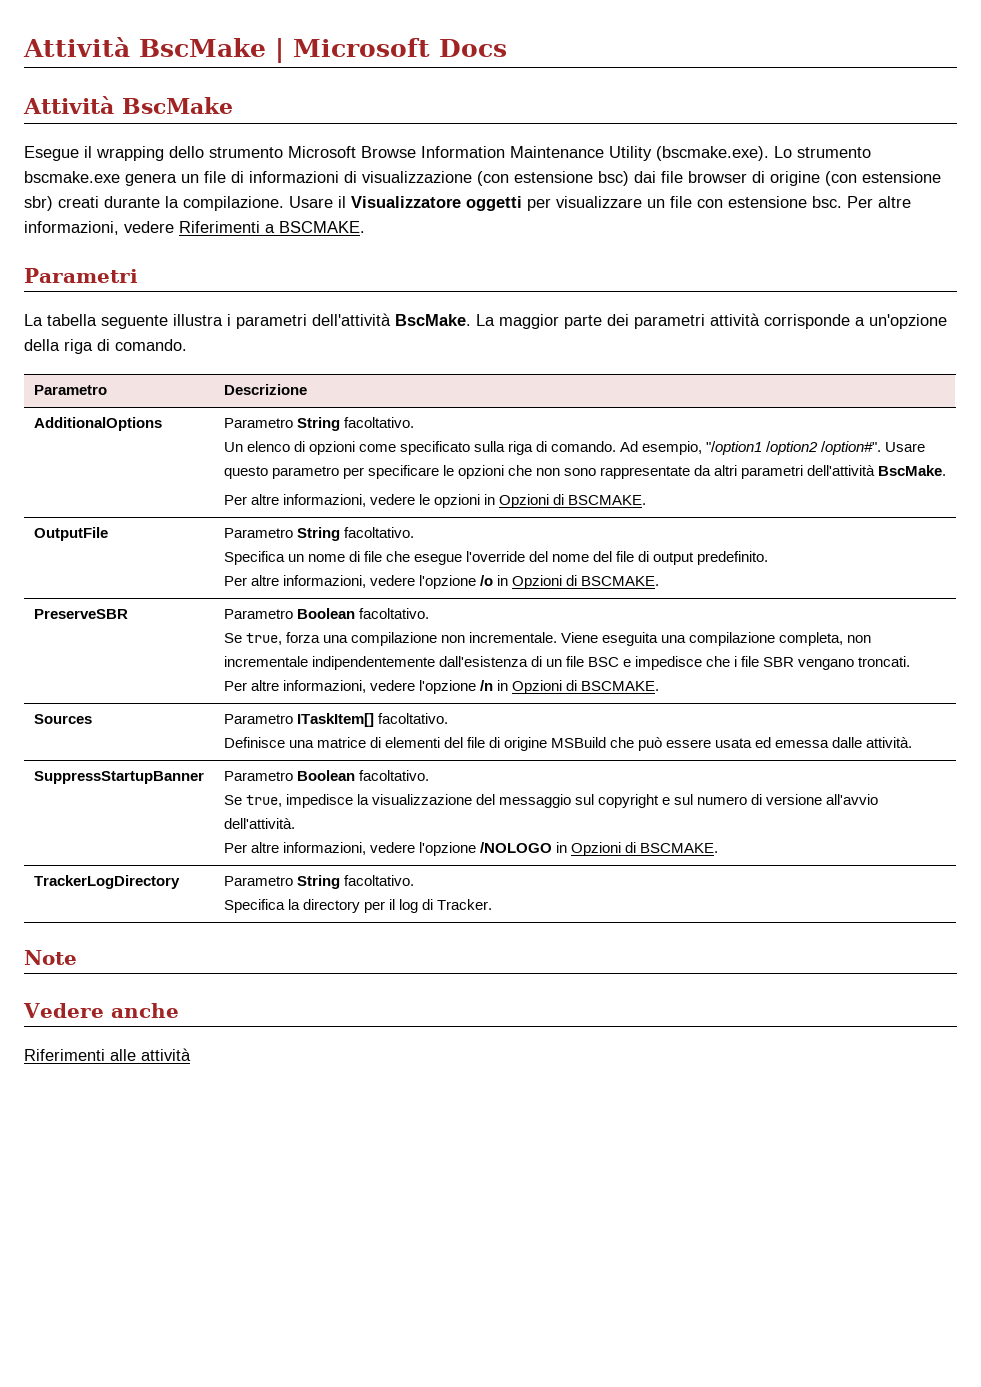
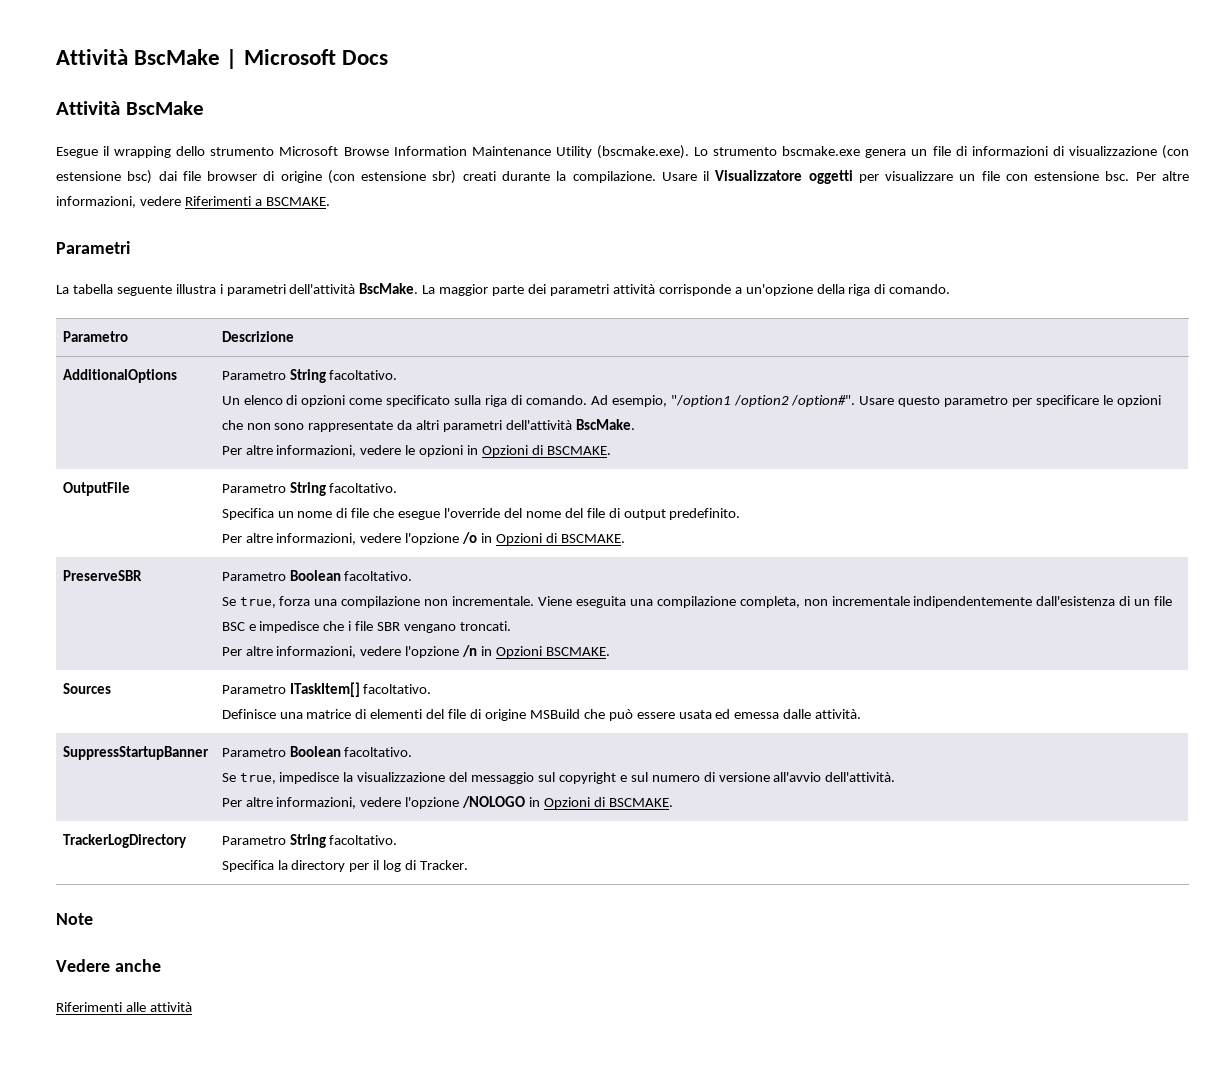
[565,680,577,691] di -> (543, 652) none

